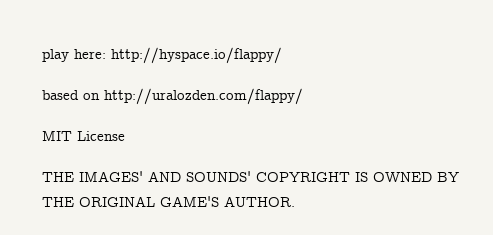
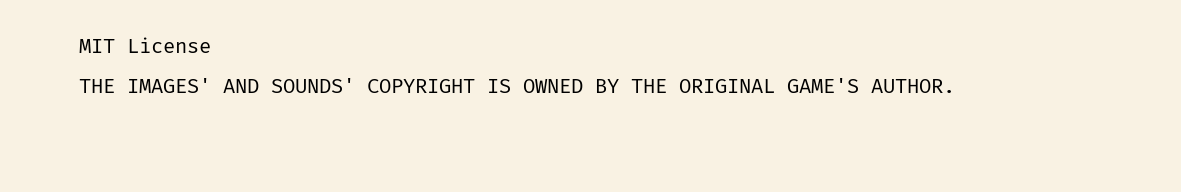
[42,47,282,64] [42,88,303,105] play here: http://hyspace.io/flappy/ // based on http://uralozden.com/flappy/ // -> (79, 46) none

